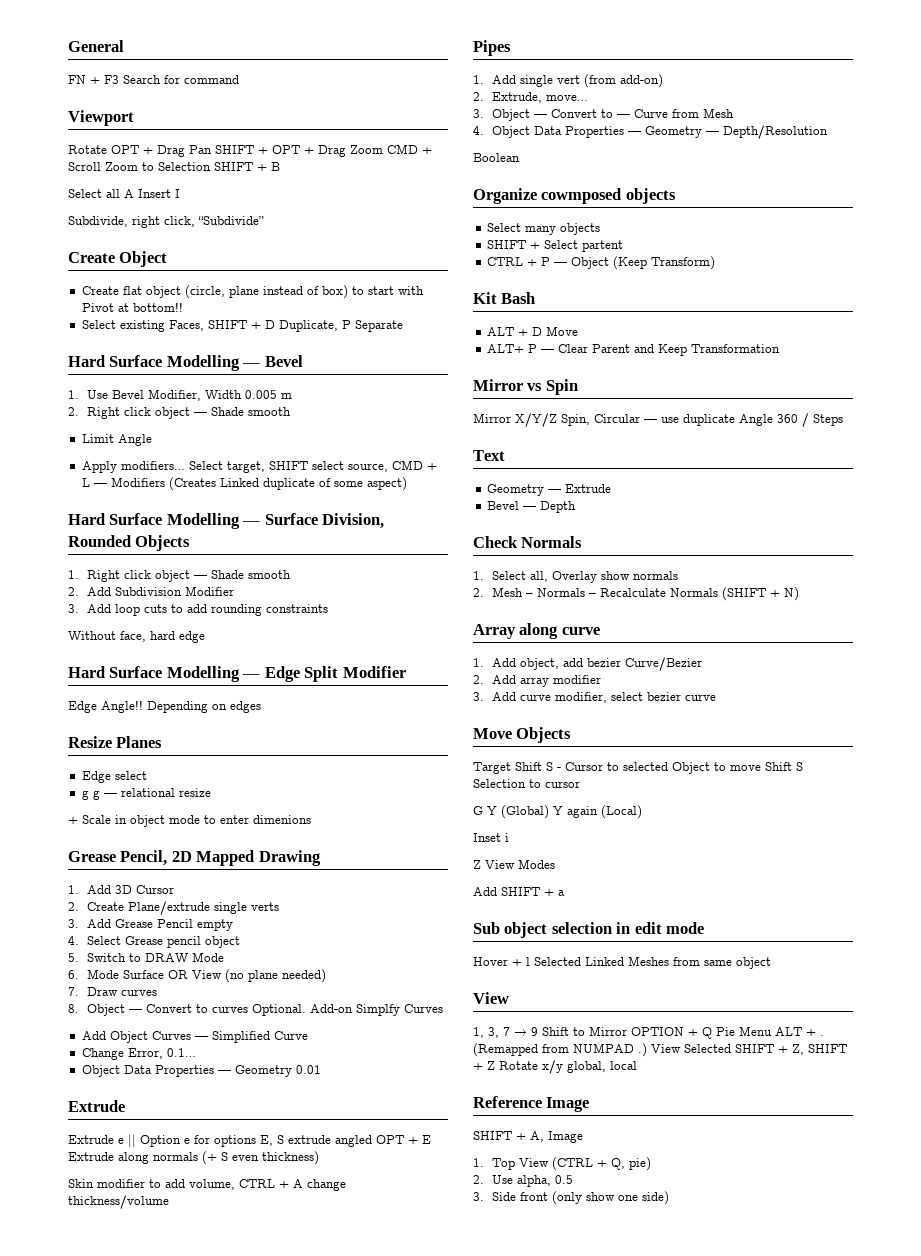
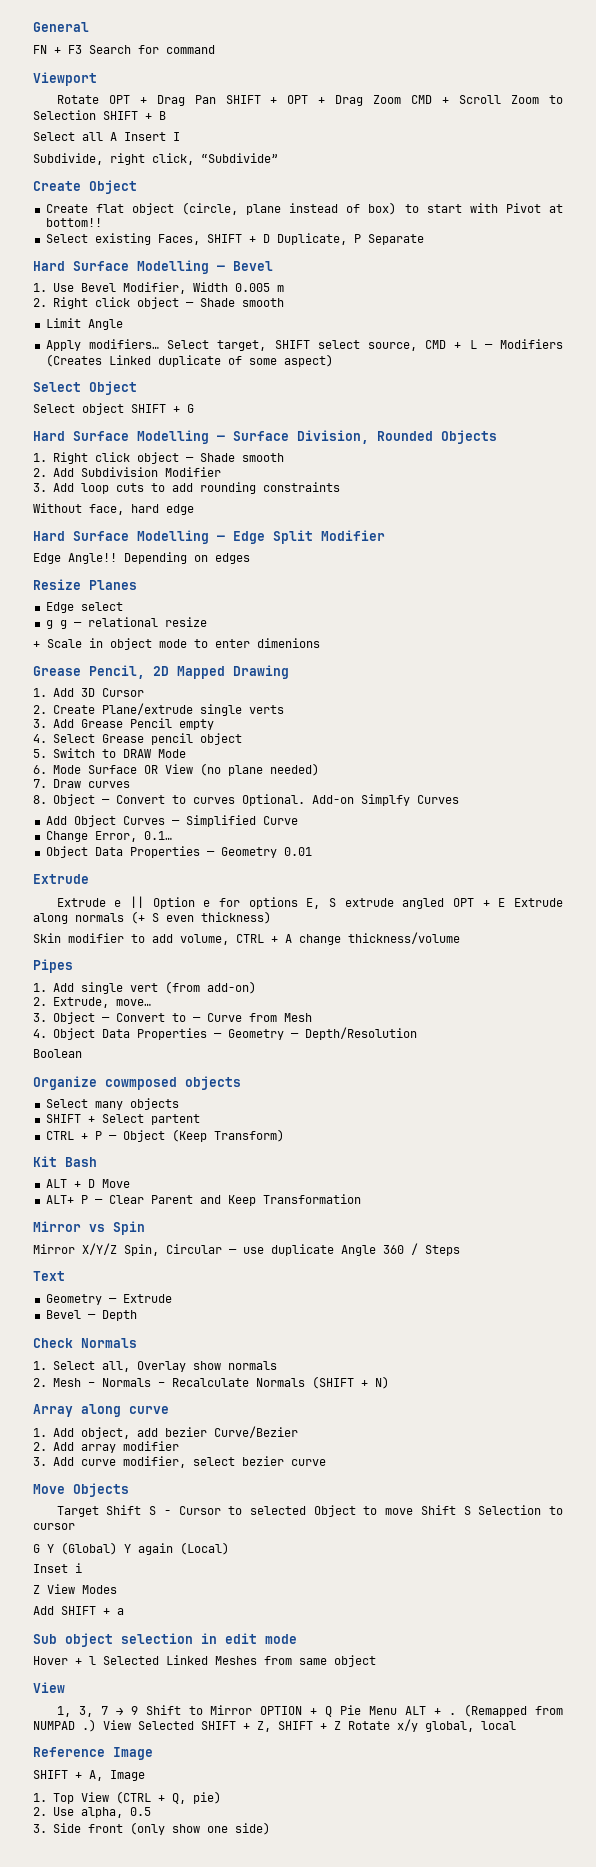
(407, 484) none -> [33,381,137,395] [33,403,194,415] // Select Object // Select object SHIFT + G

